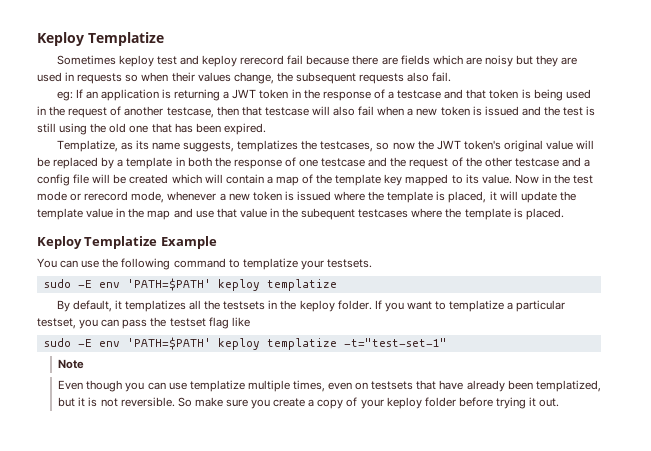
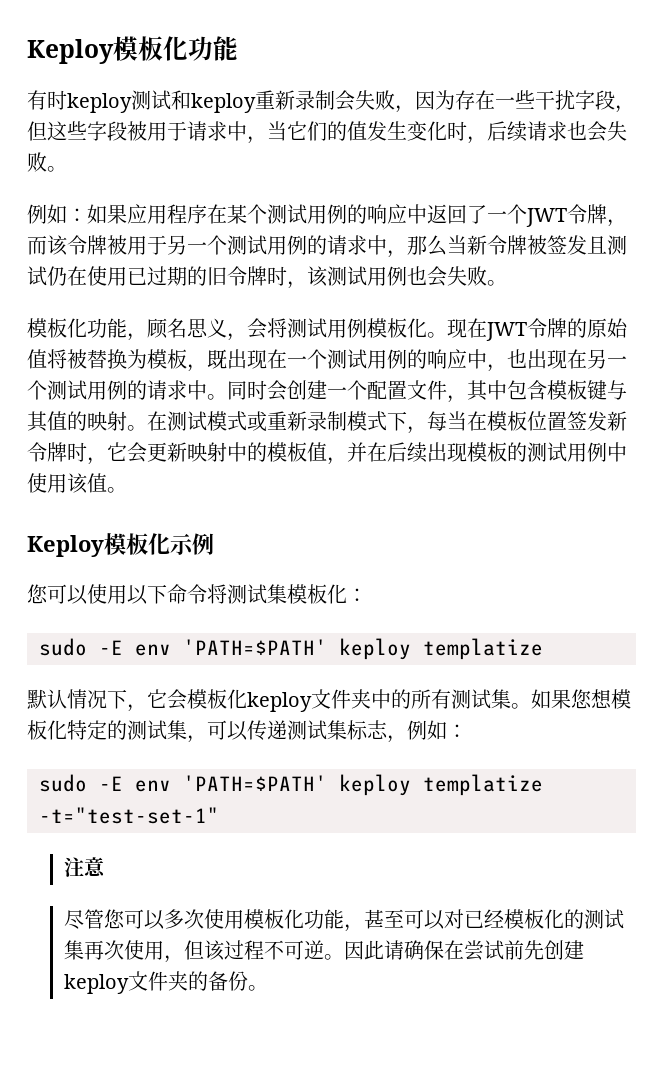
[37,32,164,46] [56,55,578,67] [37,72,452,84] [56,89,591,101] [37,106,596,118] [37,123,266,135] [56,140,595,152] [37,157,591,169] [37,174,594,186] [37,191,576,203] [37,208,564,220] [37,236,217,249] [37,258,372,270] Keploy Templatize // Sometimes keploy test and keploy rerecord fail because there are fields which are noisy but they are used in requests so when their values change, the subsequent requests also fail. // eg: If an application is returning a JWT token in the response of a testcase and that token is being used in the request of another testcase, then that testcase will also fail when a new token is issued and the test is still using the old one that has been expired. // Templatize, as its name suggests, templatizes the testcases, so now the JWT token's original value will be replaced by a template in both the response of one testcase and the request of the other testcase and a config file will be created which will contain a map of the template key mapped to its value. Now in the test mode or rerecord mode, whenever a new token is issued where the template is placed, it will update the template value in the map and use that value in the subequent testcases where the template is placed. // Keploy Templatize Example // You can use the following command to templatize your testsets. -> [27,36,238,64] [27,90,635,113] [27,121,627,144] [27,152,67,172] [27,204,627,227] [27,235,627,258] [27,266,507,289] [27,318,628,341] [27,349,627,372] [27,380,627,403] [27,411,627,434] [27,442,627,465] [27,473,127,494] [27,533,214,557] [27,584,367,605] Keploy模板化功能 // 有时keploy测试和keploy重新录制会失败，因为存在一些干扰字段，但这些字段被用于请求中，当它们的值发生变化时，后续请求也会失败。 // 例如：如果应用程序在某个测试用例的响应中返回了一个JWT令牌，而该令牌被用于另一个测试用例的请求中，那么当新令牌被签发且测试仍在使用已过期的旧令牌时，该测试用例也会失败。 // 模板化功能，顾名思义，会将测试用例模板化。现在JWT令牌的原始值将被替换为模板，既出现在一个测试用例的响应中，也出现在另一个测试用例的请求中。同时会创建一个配置文件，其中包含模板键与其值的映射。在测试模式或重新录制模式下，每当在模板位置签发新令牌时，它会更新映射中的模板值，并在后续出现模板的测试用例中使用该值。 // Keploy模板化示例 // 您可以使用以下命令将测试集模板化：
[56,300,566,312] [37,317,250,329] By default, it templatizes all the testsets in the keploy folder. If you want to templatize a particular testset, you can pass the testset flag like -> [27,689,631,712] [27,720,467,743] 默认情况下，它会模板化keploy文件夹中的所有测试集。如果您想模板化特定的测试集，可以传递测试集标志，例如：
[58,359,85,369] [58,380,601,392] [58,397,560,409] Note // Even though you can use templatize multiple times, even on testsets that have already been templatized, but it is not reversible. So make sure you create a copy of your keploy folder before trying it out. -> [63,857,105,877] [63,909,624,932] [63,940,584,963] [63,971,268,994] 注意 // 尽管您可以多次使用模板化功能，甚至可以对已经模板化的测试集再次使用，但该过程不可逆。因此请确保在尝试前先创建keploy文件夹的备份。

